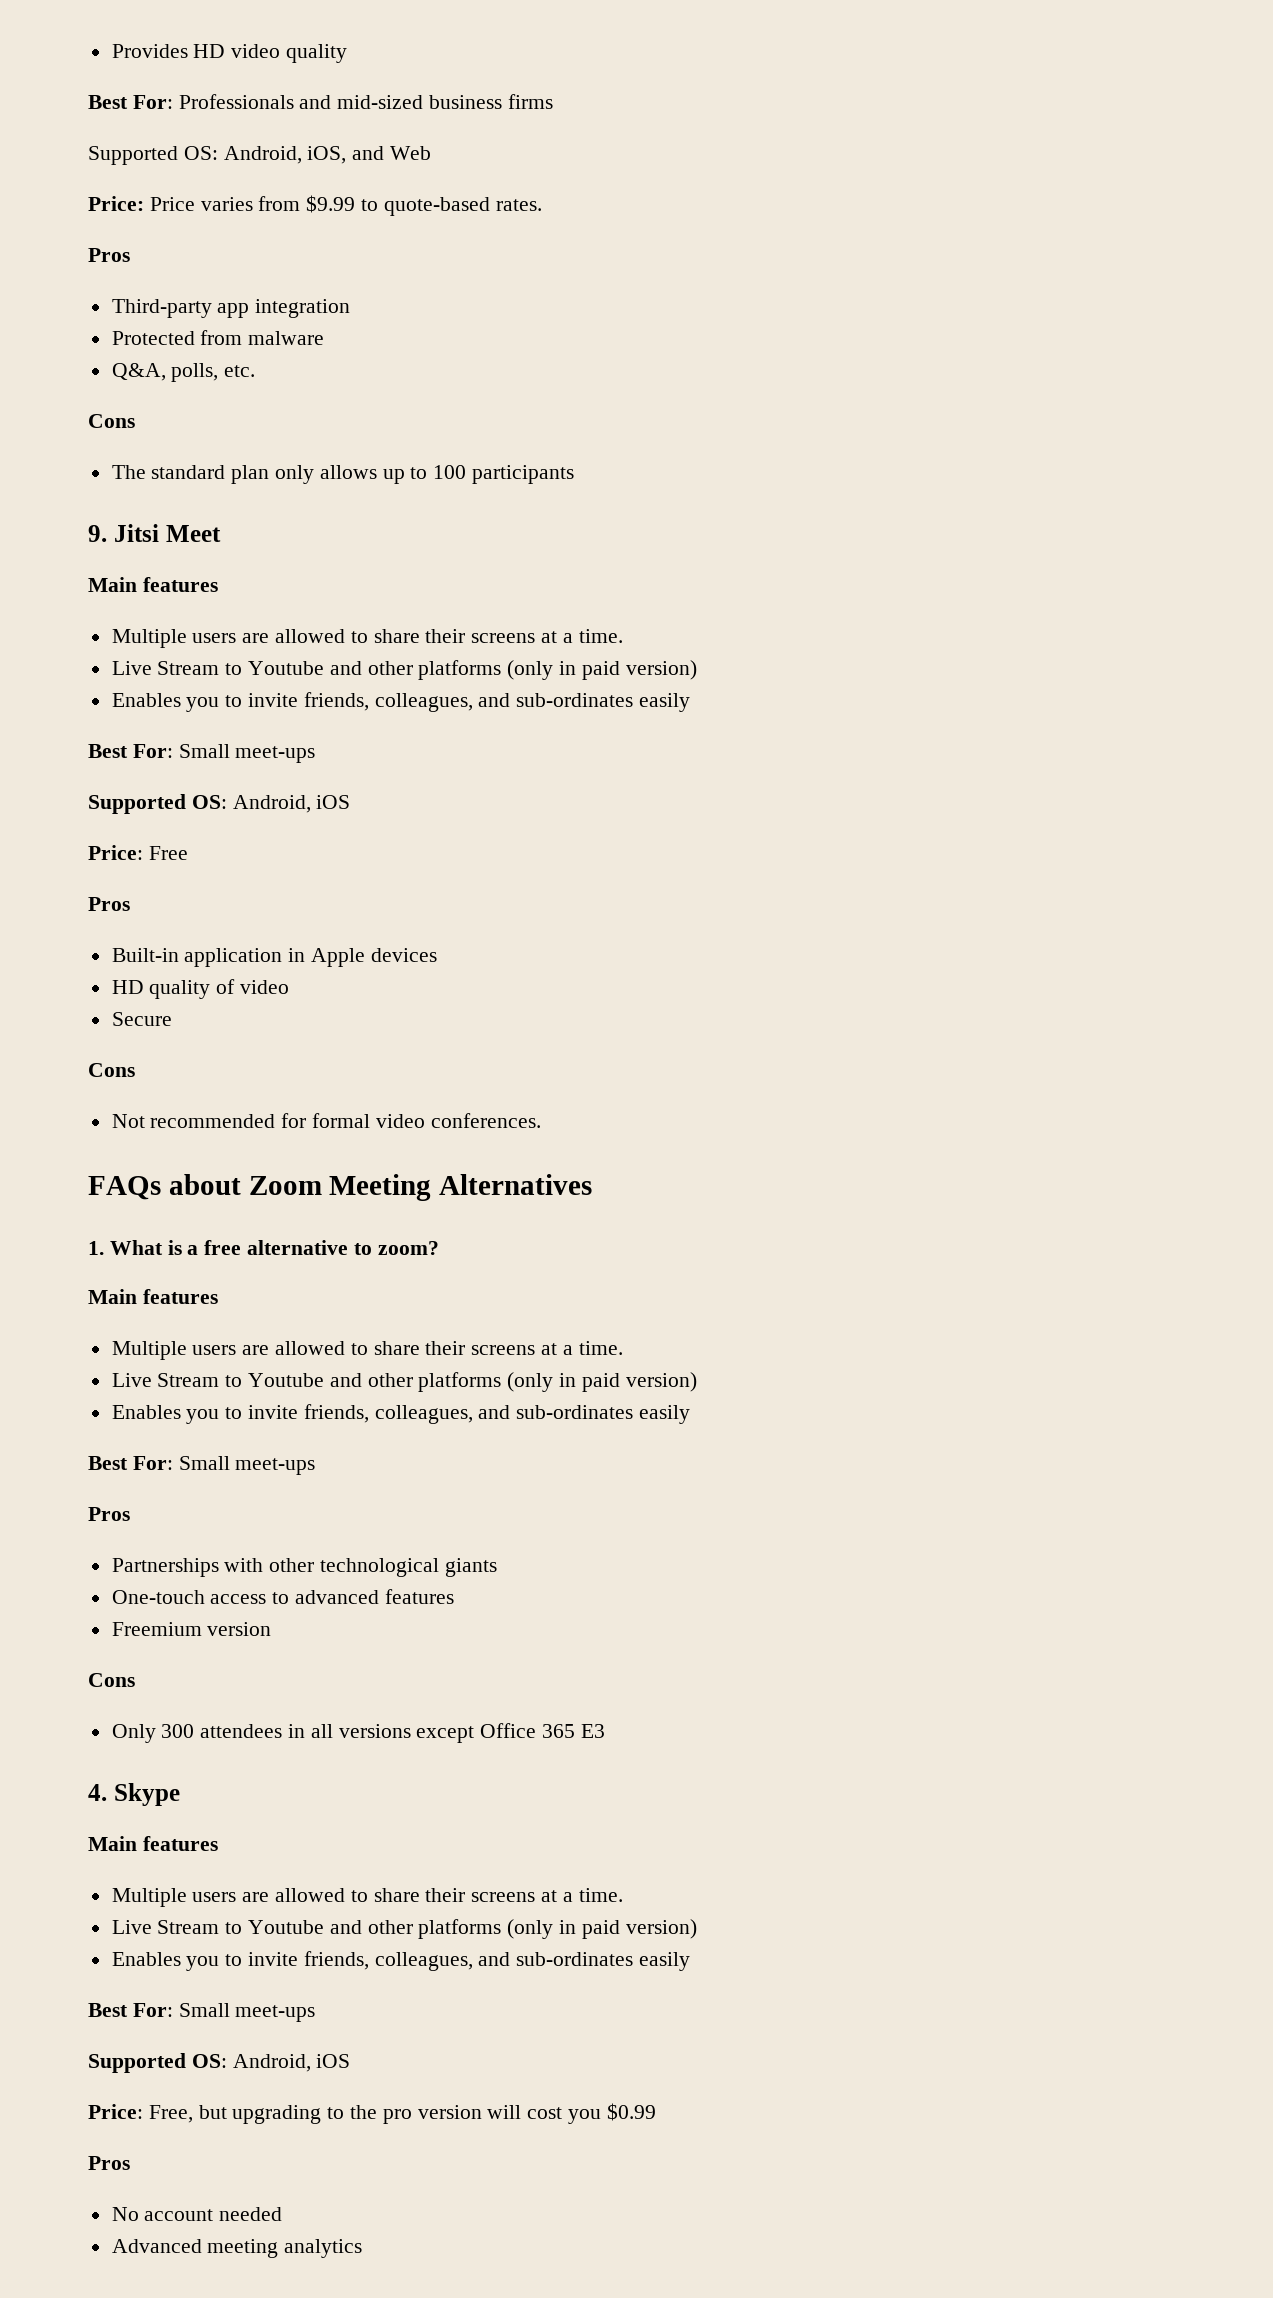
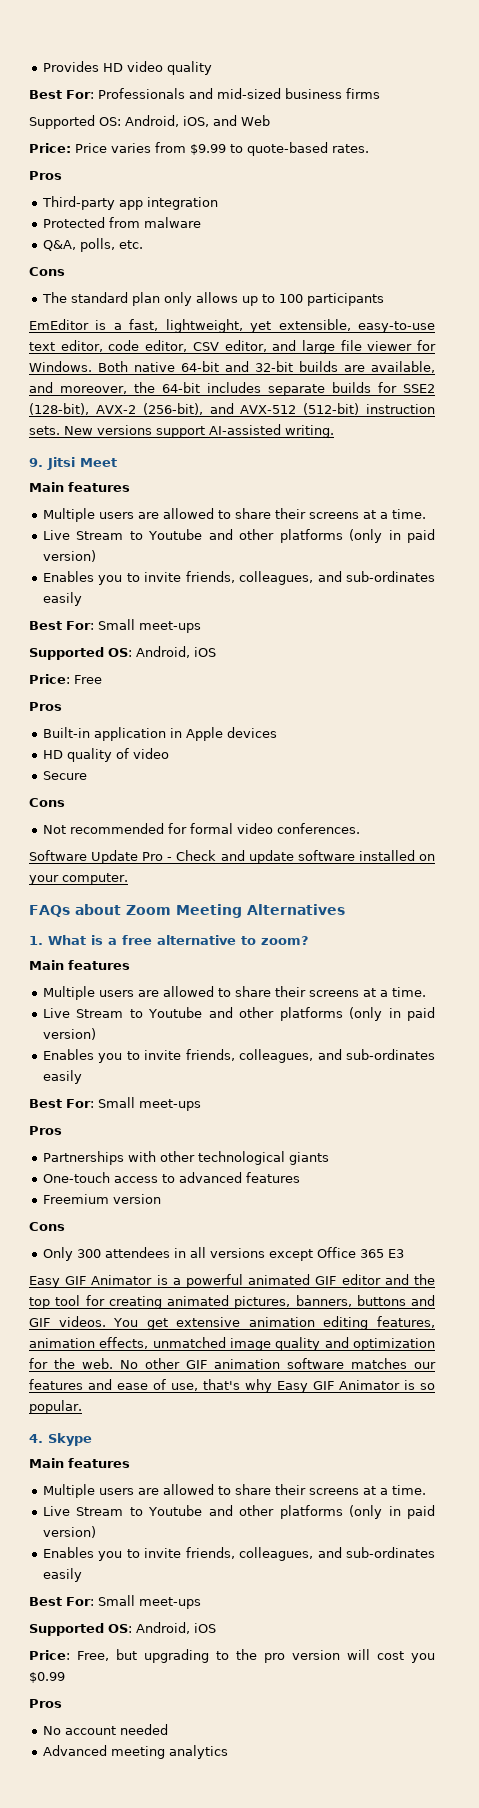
(575, 474) none -> [29,319,435,333] [29,340,436,354] [29,361,435,373] [29,382,435,396] [29,403,435,415] [29,424,334,438] // EmEditor is a fast, lightweight, yet extensible, easy-to-use text editor, code editor, CSV editor, and large file viewer for Windows. Both native 64-bit and 32-bit builds are available, and moreover, the 64-bit includes separate builds for SSE2 (128-bit), AVX-2 (256-bit), and AVX-512 (512-bit) instruction sets. New versions support AI-assisted writing.
(541, 1120) none -> [29,850,435,864] [29,873,128,885] // Software Update Pro - Check and update software installed on your computer.
(605, 1731) none -> [29,1274,435,1288] [29,1295,435,1309] [29,1316,436,1330] [29,1337,435,1351] [29,1358,436,1369] [29,1379,435,1393] [29,1400,82,1414] // Easy GIF Animator is a powerful animated GIF editor and the top tool for creating animated pictures, banners, buttons and GIF videos. You get extensive animation editing features, animation effects, unmatched image quality and optimization for the web. No other GIF animation software matches our features and ease of use, that's why Easy GIF Animator is so popular.

